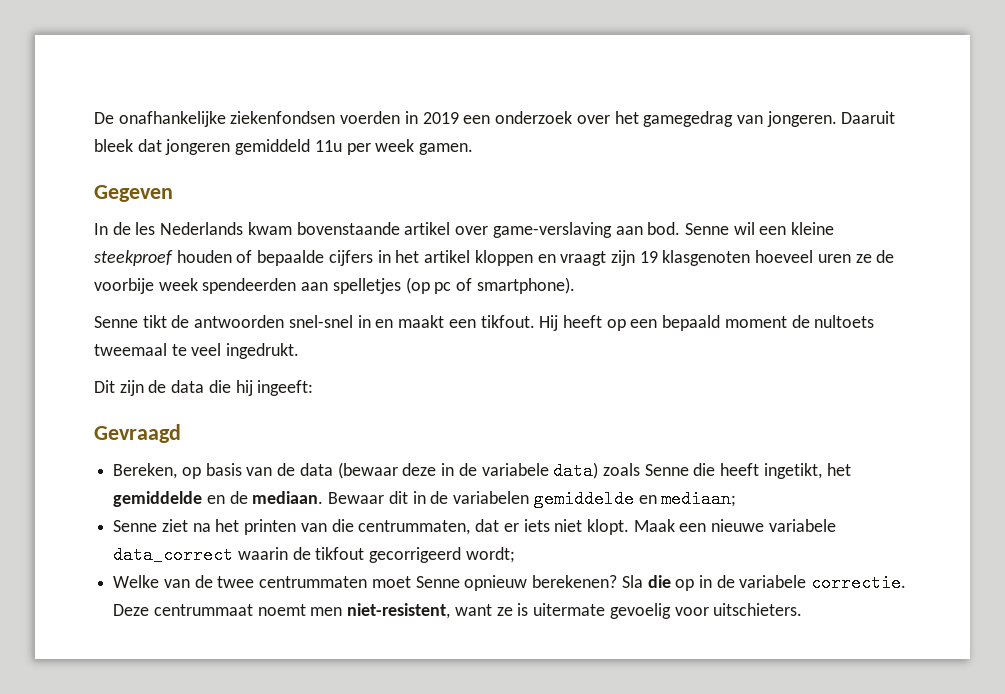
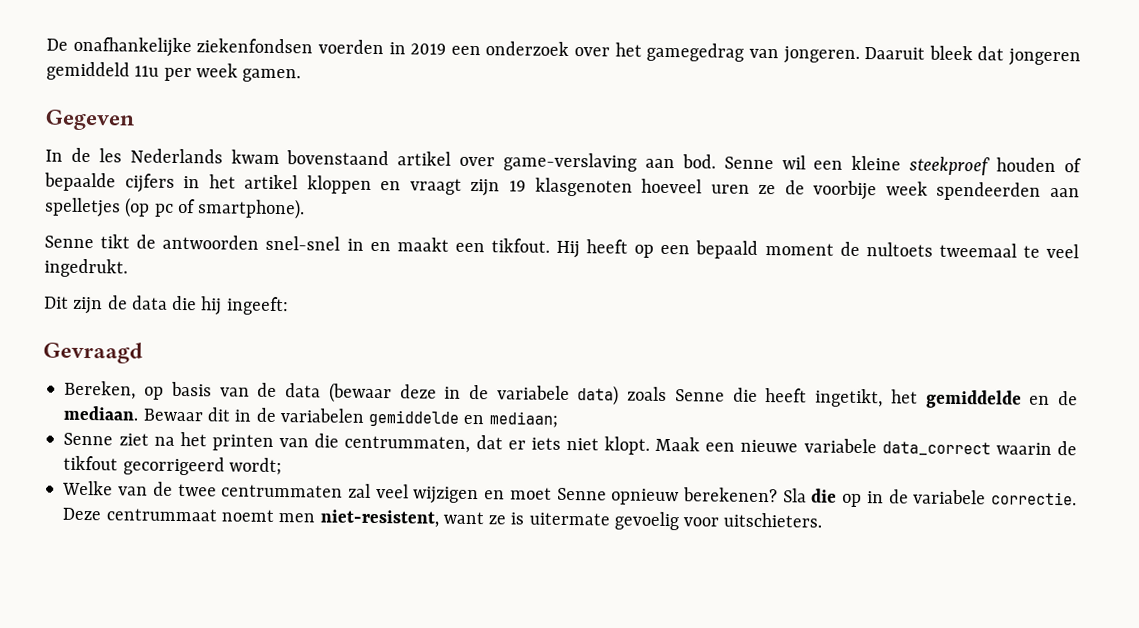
[296,222,400,235] bovenstaande -> [286,150,390,166] bovenstaand
(368, 582) none -> [348,483,506,505] zal veel wijzigen en

